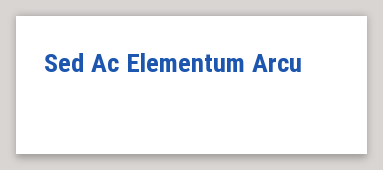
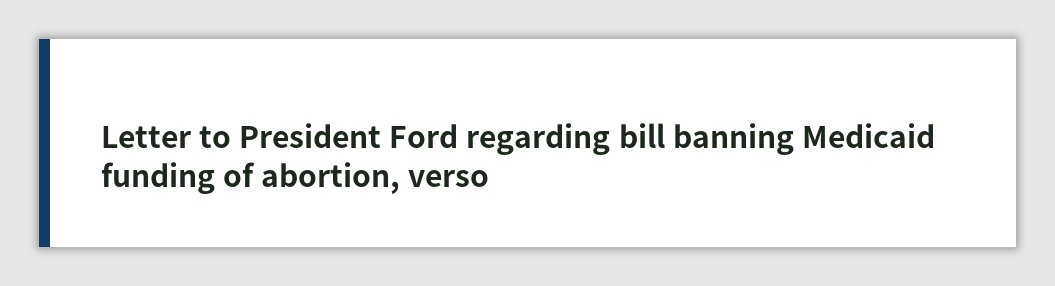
[44,53,303,72] Sed Ac Elementum Arcu -> [101,123,935,155] [101,162,490,194] Letter to President Ford regarding bill banning Medicaid funding of abortion, verso

